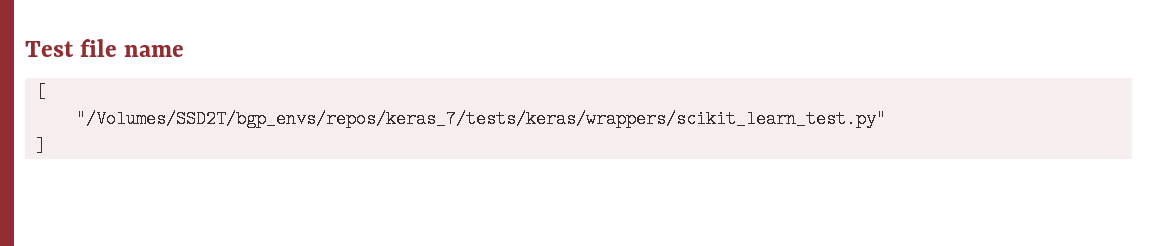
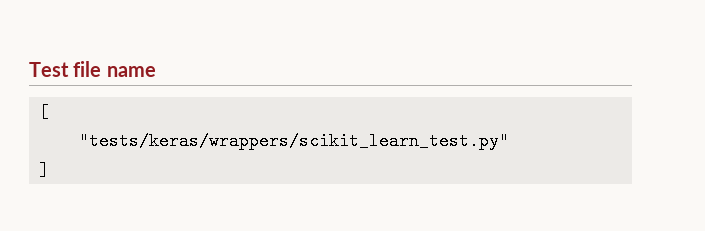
[76,110,887,128] "/Volumes/SSD2T/bgp_envs/repos/keras_7/tests/keras/wrappers/scikit_learn_test.py" -> [78,132,509,150] "tests/keras/wrappers/scikit_learn_test.py"

